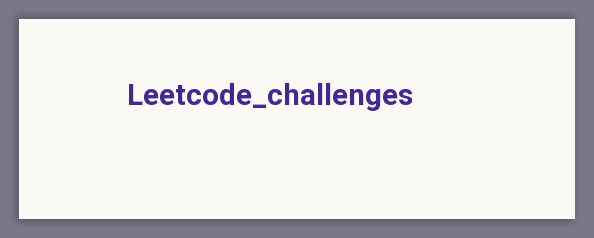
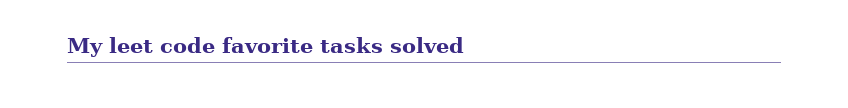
[127,83,413,111] Leetcode_challenges -> [67,37,464,57] My leet code favorite tasks solved

